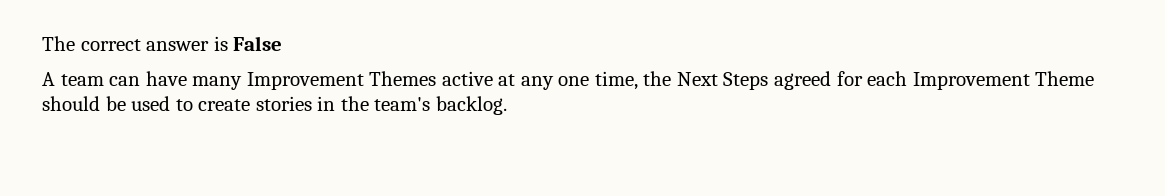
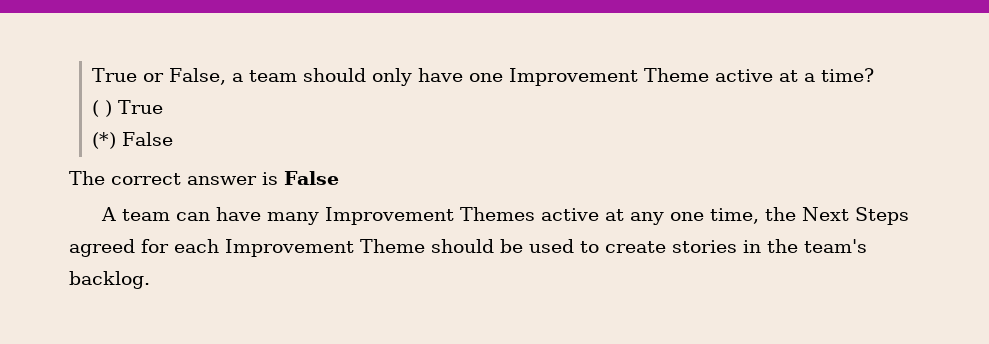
(42, 43) none -> [92,68,875,86] [92,100,164,117] [92,132,174,149] True or False, a team should only have one Improvement Theme active at a time? // ( ) True // (*) False //

